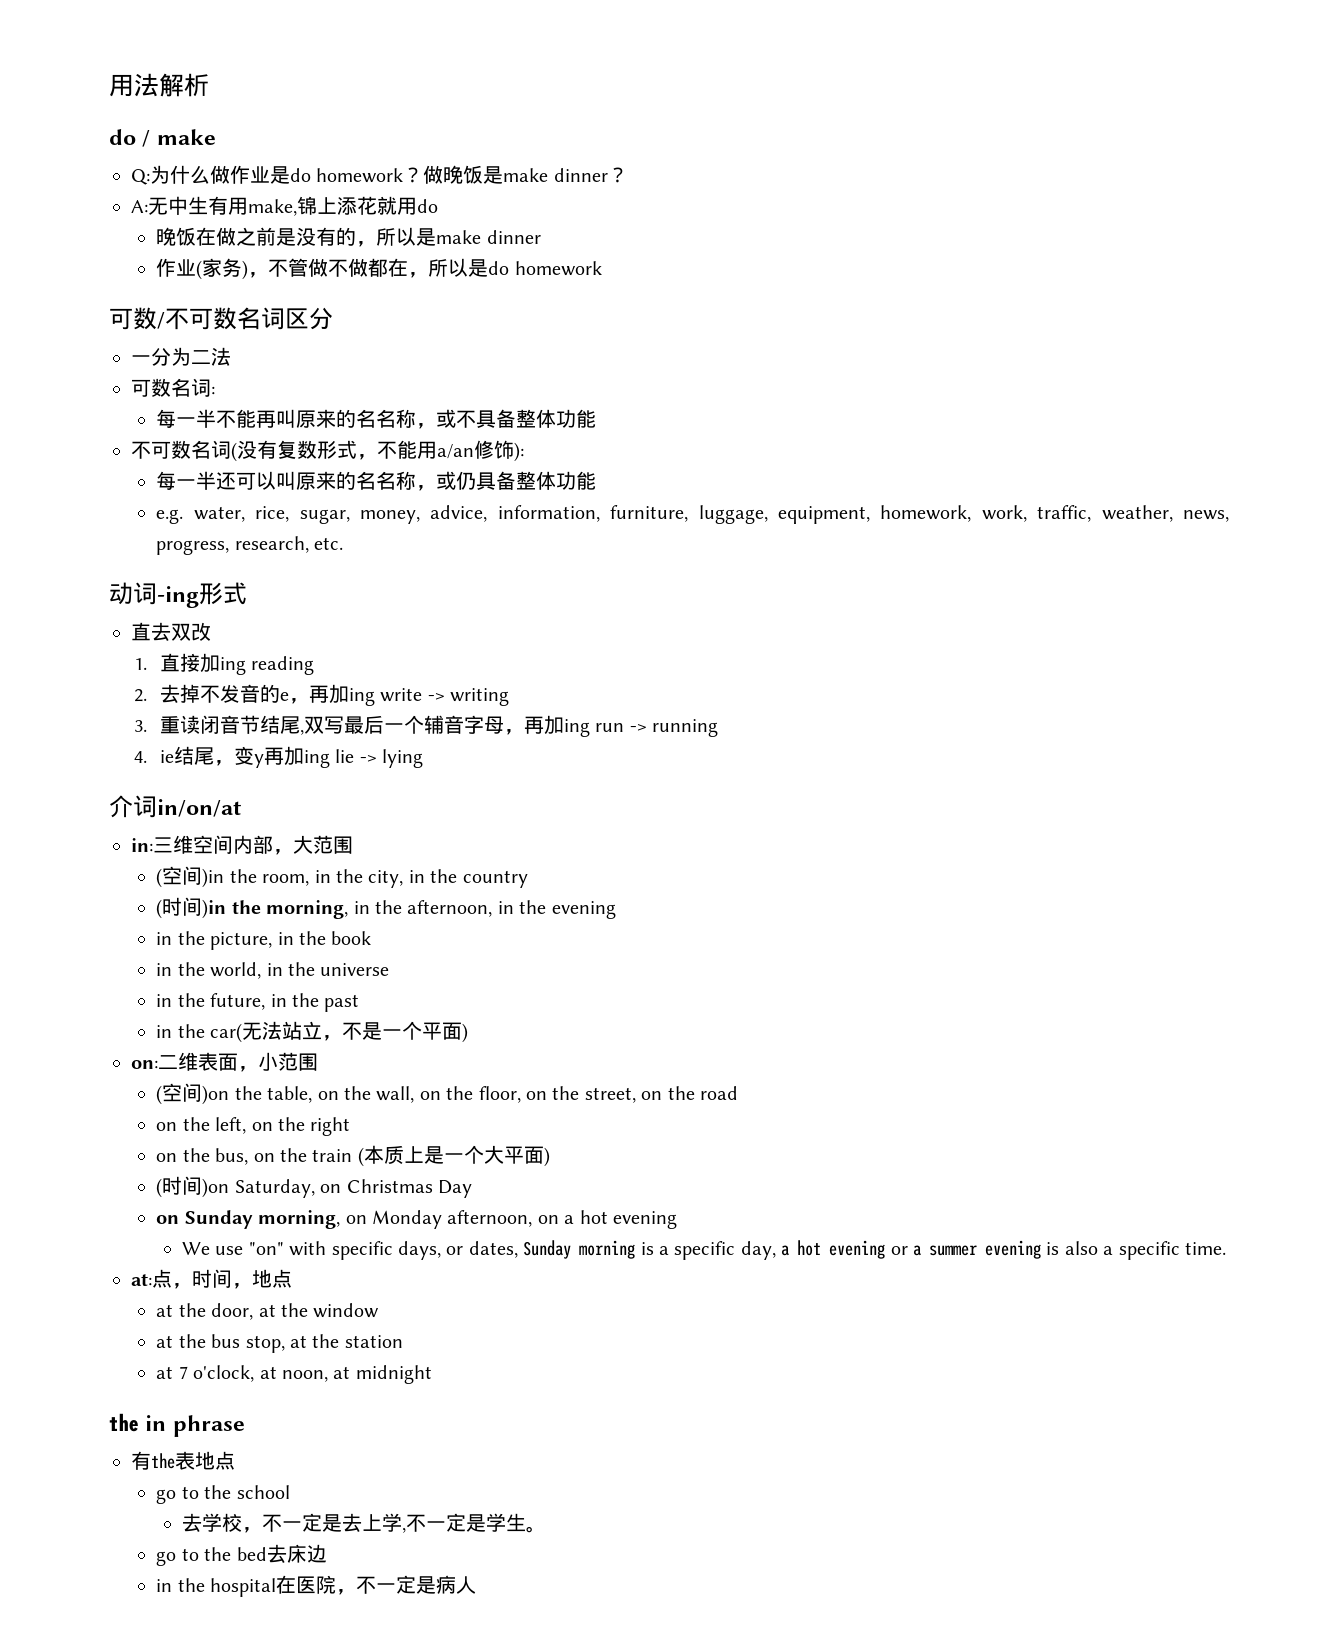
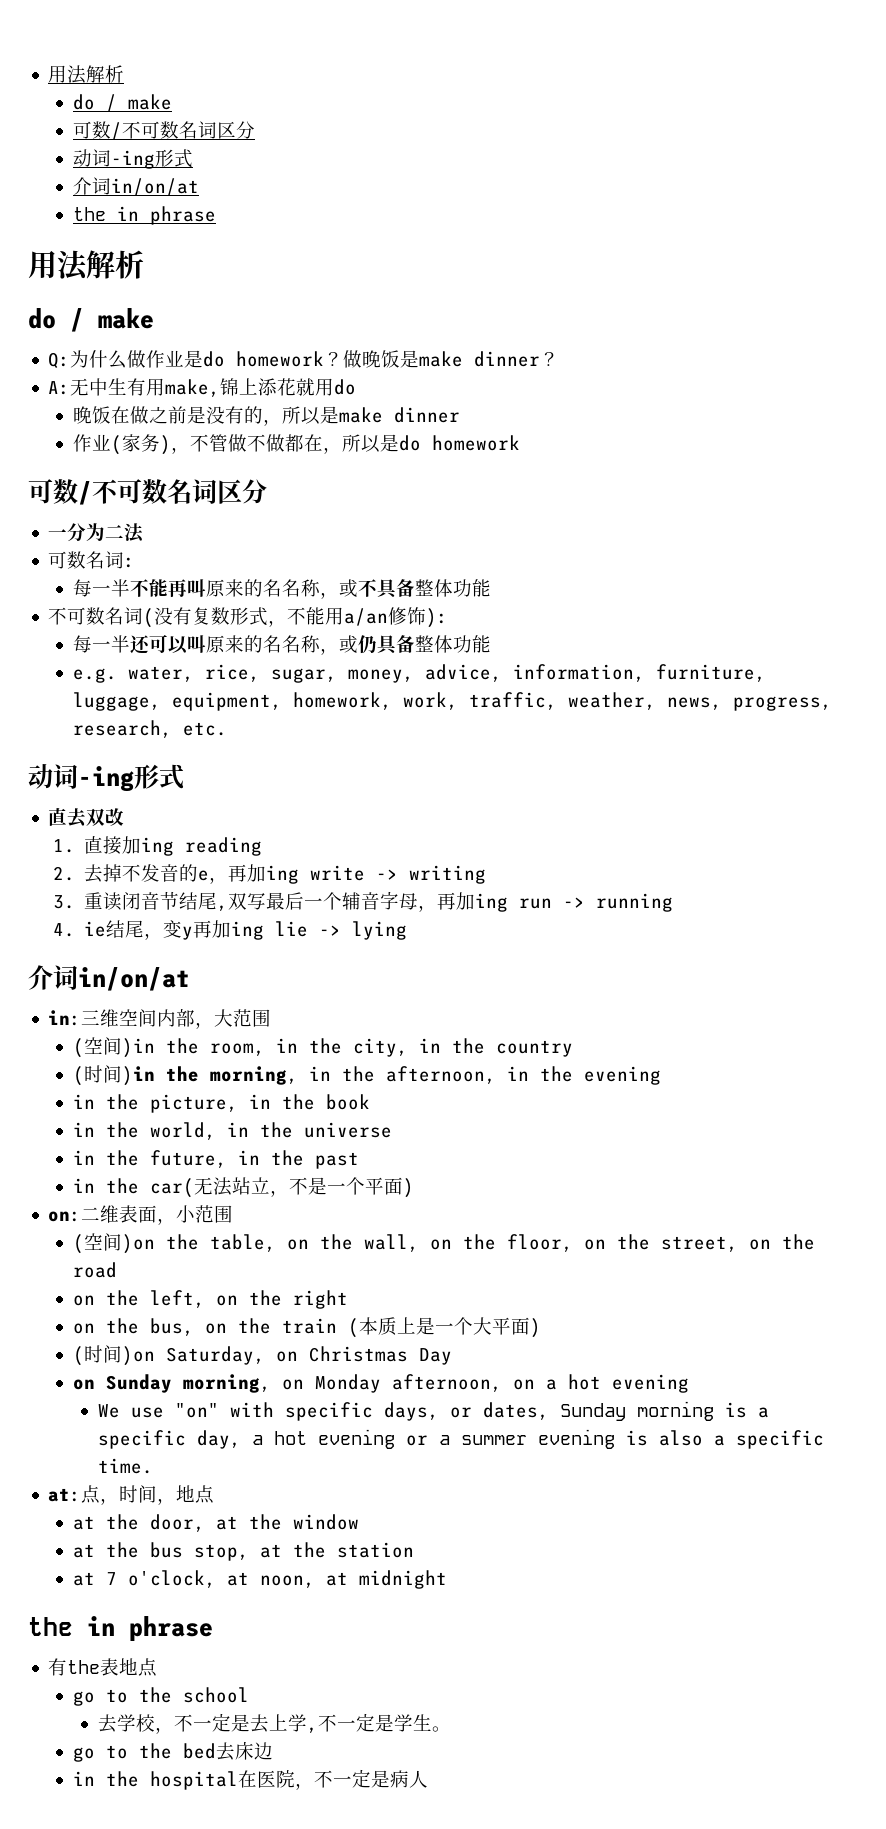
[109,73,209,97] [109,129,216,147] 用法解析 // do / make -> [48,65,125,84] [73,94,173,112] [73,121,256,140] [73,149,194,169] [73,177,200,196] [73,206,217,225] [28,250,144,281] [28,308,154,332] 用法解析 // do / make // 可数/不可数名词区分 // 动词-ing形式 // 介词in/on/at // the in phrase // 用法解析 // do / make

